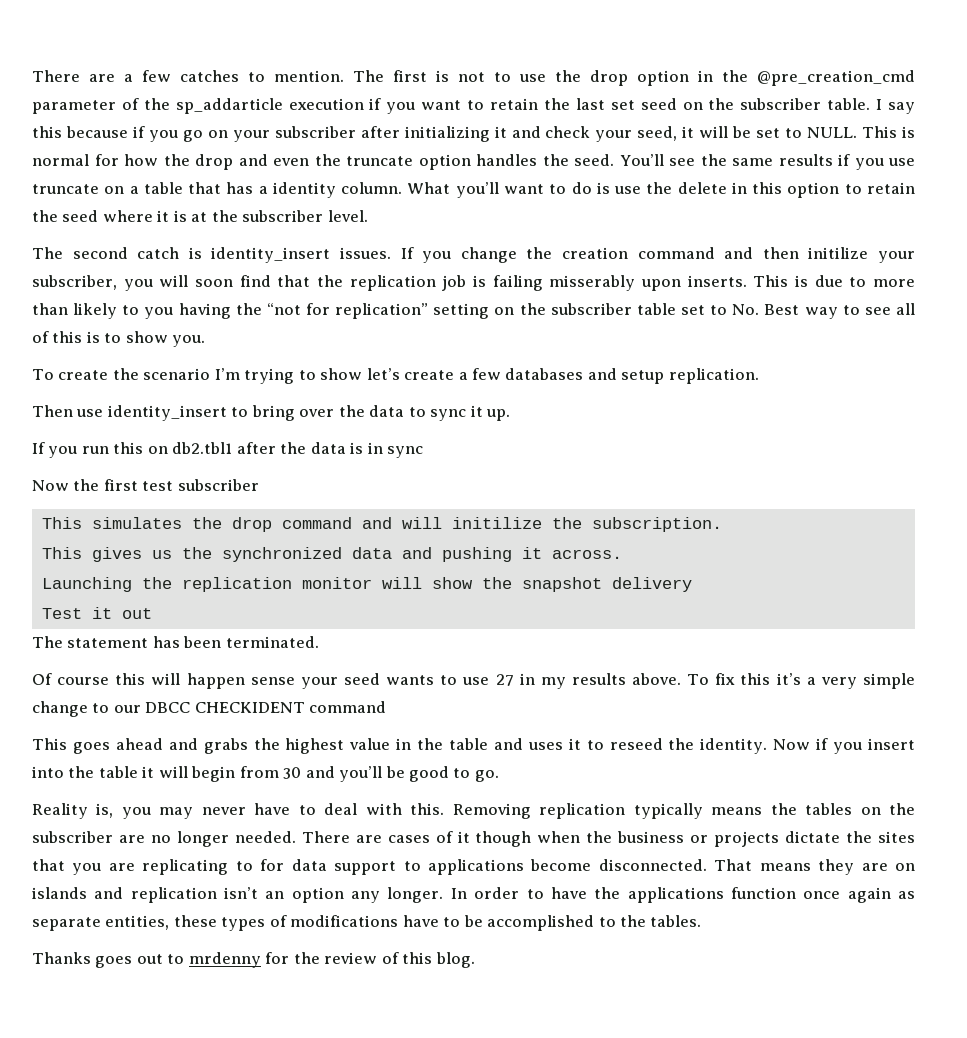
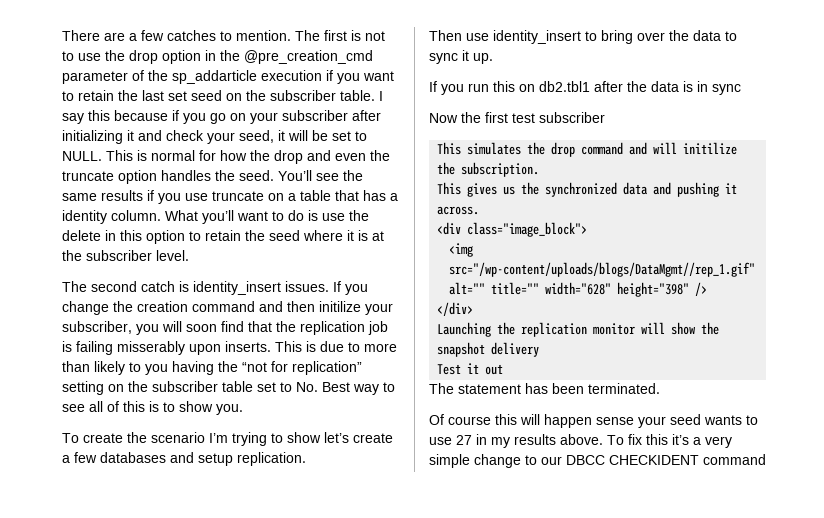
(622, 554) none -> [437,222,588,237] [449,243,474,257] [449,262,756,277] [449,282,708,297] [437,302,474,316] // <div class="image_block"> // <img src="/wp-content/uploads/blogs/DataMgmt//rep_1.gif" alt="" title="" width="628" height="398" /> // </div>
[32,738,916,754] [32,766,499,782] [32,803,916,819] [32,831,916,847] [32,859,915,875] [32,887,916,903] [32,915,702,931] [32,952,475,968] // This goes ahead and grabs the highest value in the table and uses it to reseed the identity. Now if you insert into the table it will begin from 30 and you’ll be good to go. // Reality is, you may never have to deal with this. Removing replication typically means the tables on the subscriber are no longer needed. There are cases of it though when the business or projects dictate the sites that you are replicating to for data support to applications become disconnected. That means they are on islands and replication isn’t an option any longer. In order to have the applications function once again as separate entities, these types of modifications have to be accomplished to the tables. // Thanks goes out to mrdenny for the review of this blog. -> (766, 459) none

